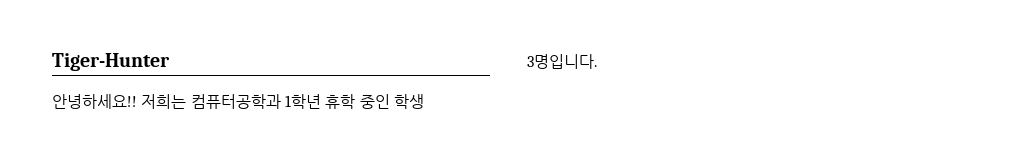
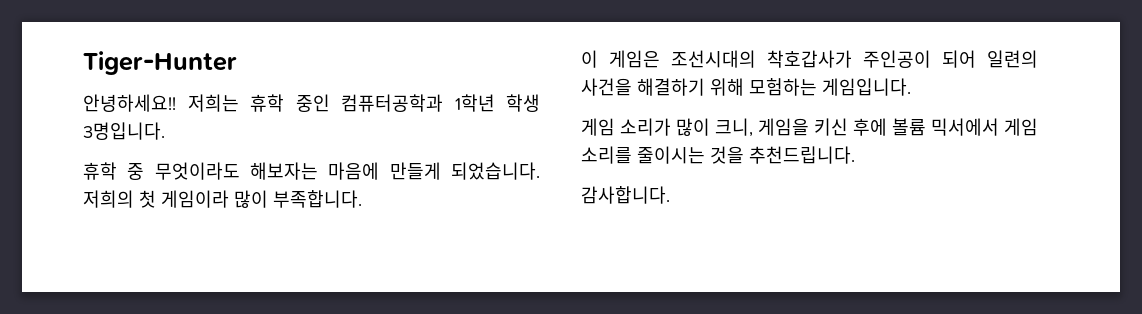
[190,94,424,109] [527,54,597,69] 컴퓨터공학과 1학년 휴학 중인 학생 3명입니다. -> [250,94,540,112] [83,122,165,140] [83,162,540,180] [83,190,362,208] [581,50,1038,68] [581,78,911,96] [581,118,1038,137] [581,146,855,164] [581,186,670,204] 휴학 중인 컴퓨터공학과 1학년 학생 3명입니다. // 휴학 중 무엇이라도 해보자는 마음에 만들게 되었습니다. 저희의 첫 게임이라 많이 부족합니다. // 이 게임은 조선시대의 착호갑사가 주인공이 되어 일련의 사건을 해결하기 위해 모험하는 게임입니다. // 게임 소리가 많이 크니, 게임을 키신 후에 볼륨 믹서에서 게임 소리를 줄이시는 것을 추천드립니다. // 감사합니다.

